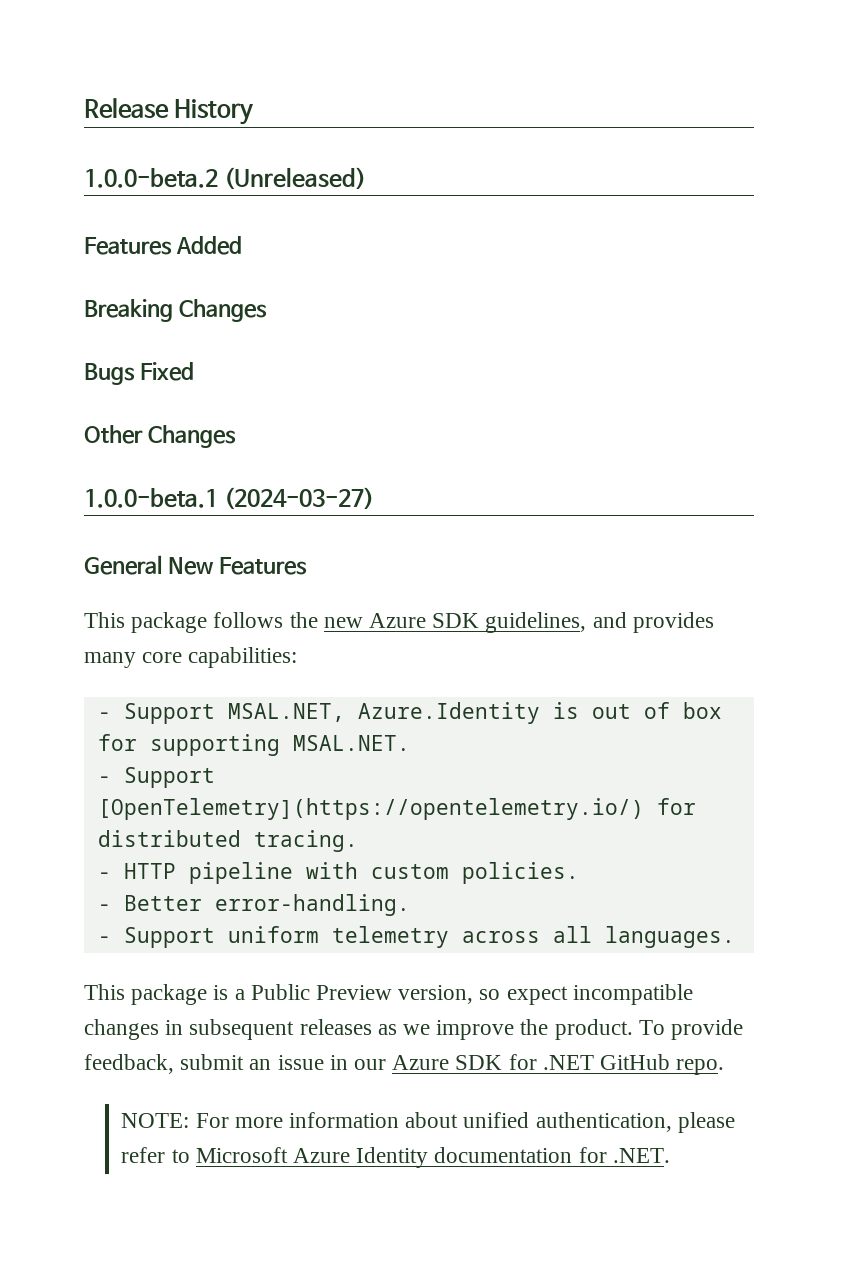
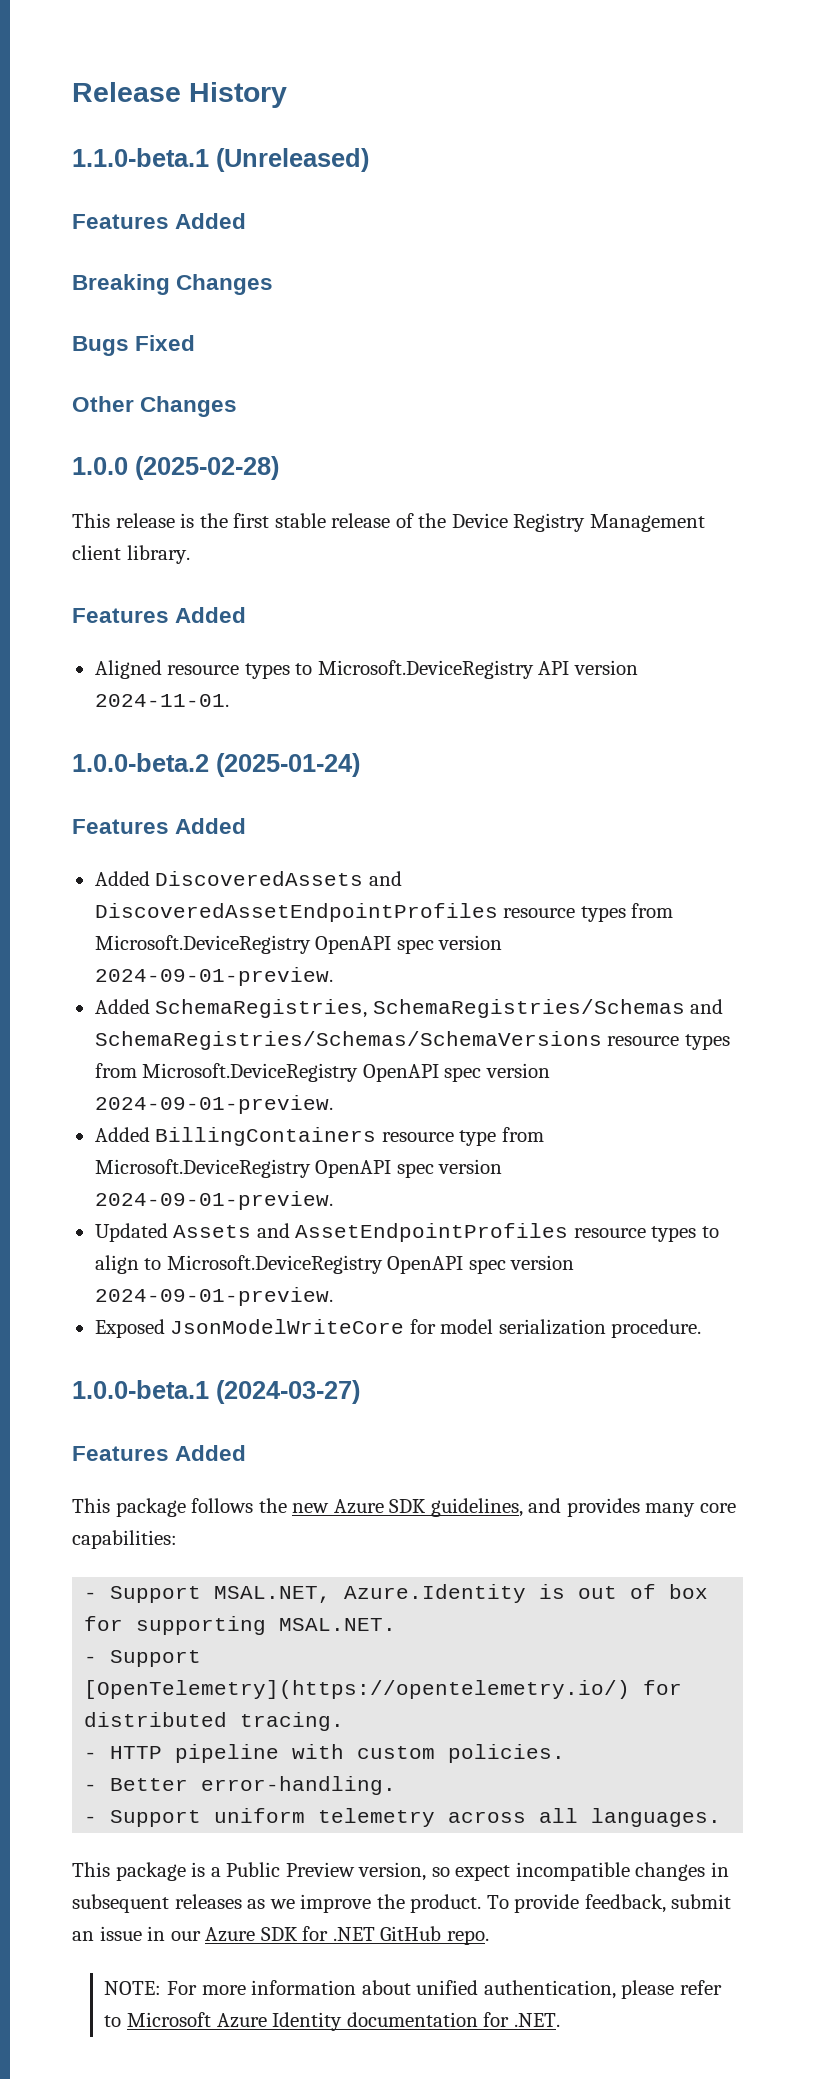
[84,168,218,188] 1.0.0-beta.2 -> [72,148,209,167] 1.1.0-beta.1
(236, 436) none -> [72,456,279,480] [72,513,705,532] [72,545,190,564] [72,607,247,623] [94,660,638,679] [94,694,229,707] [72,753,360,777] [72,818,247,834] [94,871,402,886] [94,903,674,922] [94,935,503,954] [94,967,333,986] [94,999,724,1018] [94,1031,730,1050] [94,1063,550,1082] [94,1095,333,1114] [94,1127,544,1146] [94,1159,503,1178] [94,1191,333,1210] [94,1223,719,1242] [94,1255,575,1274] [94,1287,333,1306] [94,1319,702,1338] // 1.0.0 (2025-02-28) // This release is the first stable release of the Device Registry Management client library. // Features Added // Aligned resource types to Microsoft.DeviceRegistry API version 2024-11-01. // 1.0.0-beta.2 (2025-01-24) // Features Added // Added DiscoveredAssets and DiscoveredAssetEndpointProfiles resource types from Microsoft.DeviceRegistry OpenAPI spec version 2024-09-01-preview. // Added SchemaRegistries, SchemaRegistries/Schemas and SchemaRegistries/Schemas/SchemaVersions resource types from Microsoft.DeviceRegistry OpenAPI spec version 2024-09-01-preview. // Added BillingContainers resource type from Microsoft.DeviceRegistry OpenAPI spec version 2024-09-01-preview. // Updated Assets and AssetEndpointProfiles resource types to align to Microsoft.DeviceRegistry OpenAPI spec version 2024-09-01-preview. // Exposed JsonModelWriteCore for model serialization procedure.
[84,555,307,575] General New Features -> [72,1445,247,1461] Features Added

